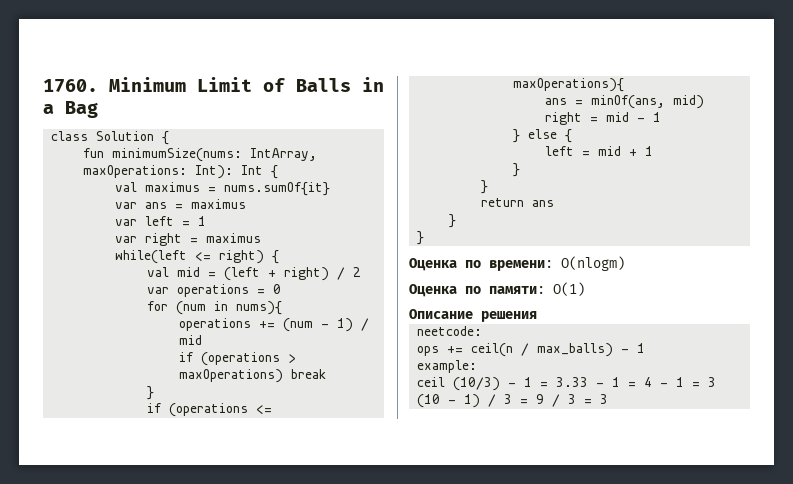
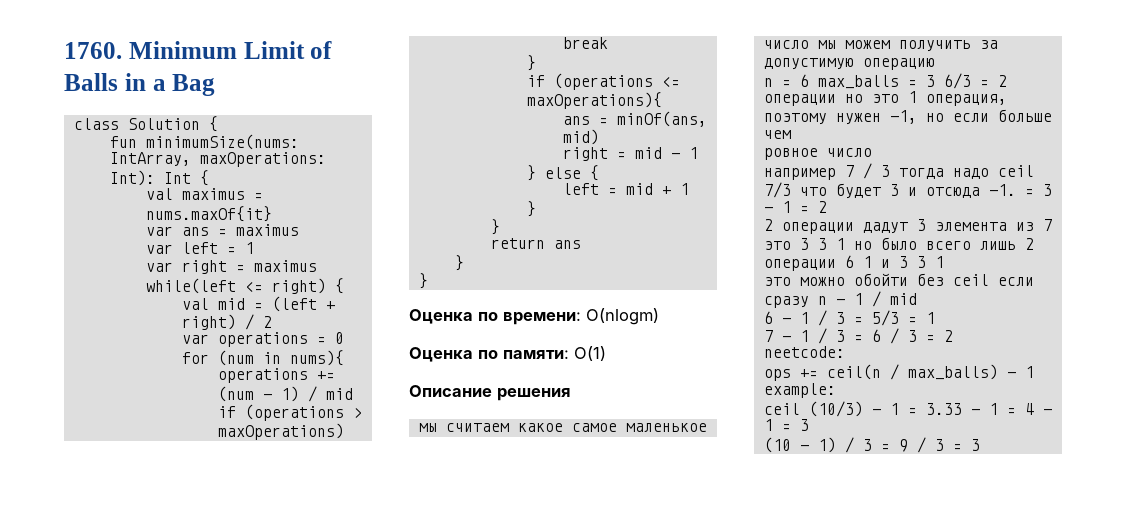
[224,182,331,196] nums.sumOf{it} -> [145,206,272,222] nums.maxOf{it}
(537, 316) none -> [418,423,707,432] [763,40,998,52] [763,58,935,70] [763,73,1007,89] [763,91,1007,106] [763,109,1052,125] [763,130,791,139] [763,148,872,160] [763,163,1034,180] [763,182,1052,199] [763,201,827,213] [763,219,1052,234] [763,237,1034,250] [763,255,944,271] [763,273,1034,286] [763,291,917,308] [763,310,935,326] [763,328,953,344] // мы считаем какое самое маленькое число мы можем получить за допустимую операцию // n = 6 max_balls = 3 6/3 = 2 операции но это 1 операция, поэтому нужен -1, но если больше чем // ровное число // например 7 / 3 тогда надо ceil 7/3 что будет 3 и отсюда -1. = 3 - 1 = 2 // 2 операции дадут 3 элемента из 7 это 3 3 1 но было всего лишь 2 операции 6 1 и 3 3 1 // это можно обойти без ceil если сразу n - 1 / mid // 6 - 1 / 3 = 5/3 = 1 // 7 - 1 / 3 = 6 / 3 = 2

